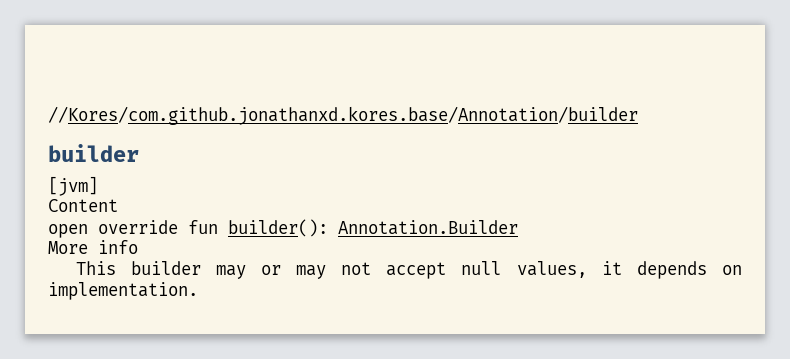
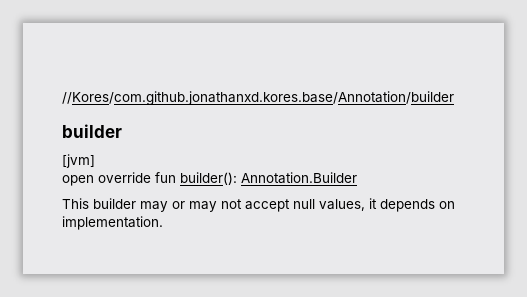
[48,199,118,212] // Content -> (95, 161) none
[48,240,138,254] // More info -> (357, 178) none

